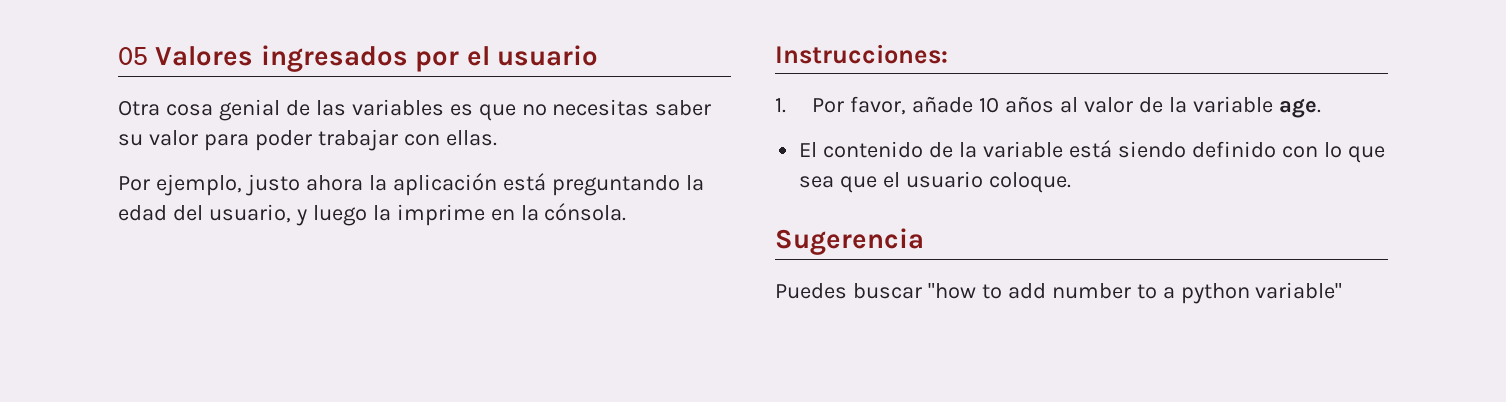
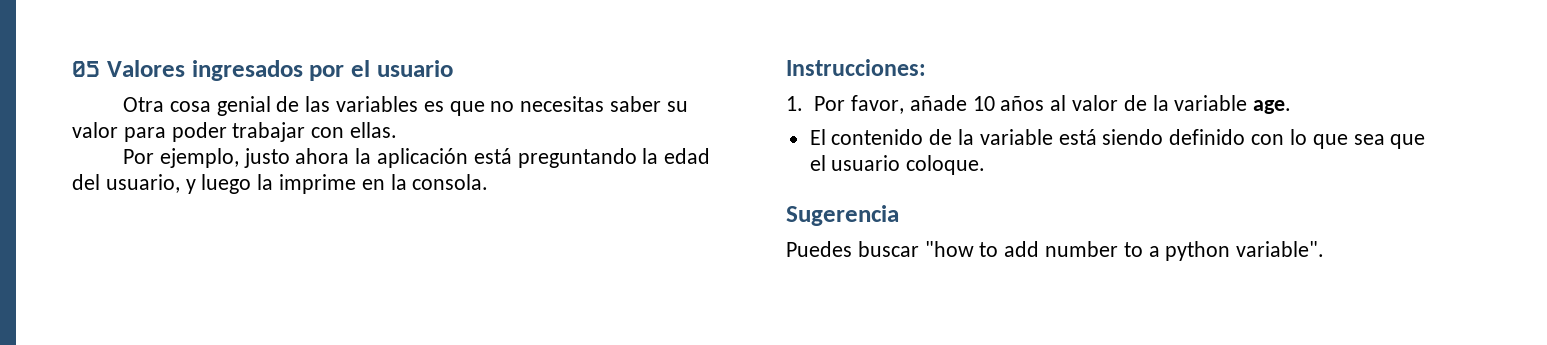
[544,203,627,221] cónsola. -> [412,174,489,190] consola.
[1255,282,1343,299] variable" -> [1236,241,1325,257] variable".

